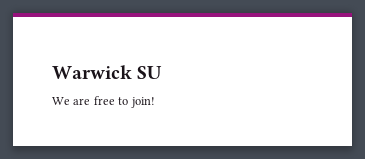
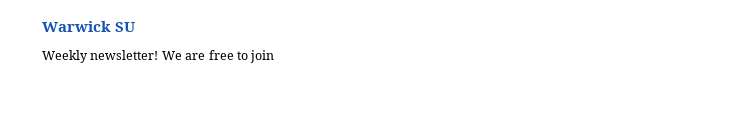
(163, 72) none -> [42,50,159,63] Weekly newsletter!
[130,97,155,108] join! -> [250,50,275,63] join

